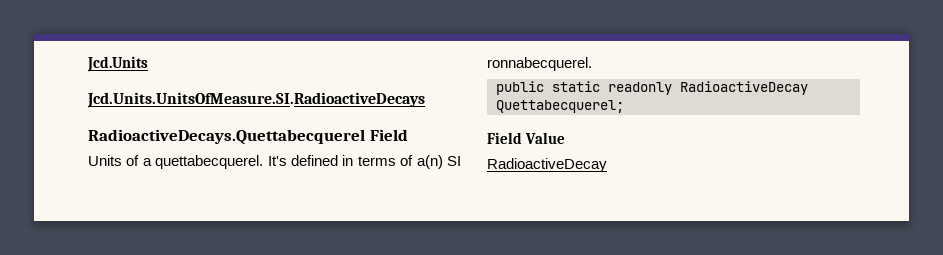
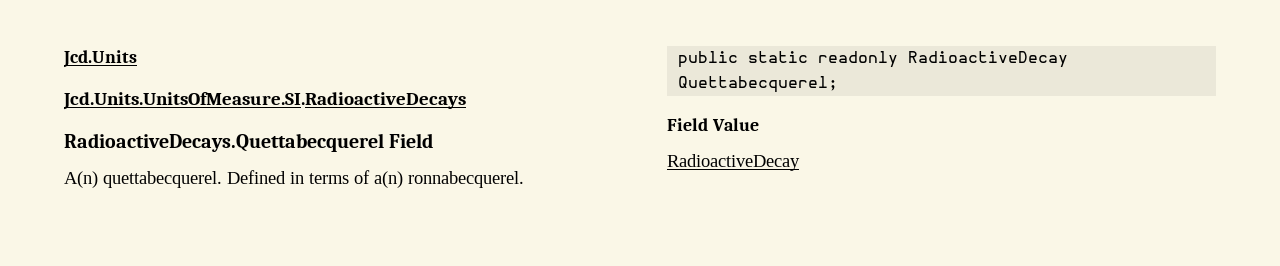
[88,155,338,169] Units of a quettabecquerel. It's defined -> [64,170,286,188] A(n) quettabecquerel. Defined
[446,156,461,166] SI -> (403, 179) none

